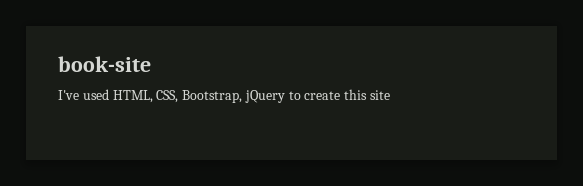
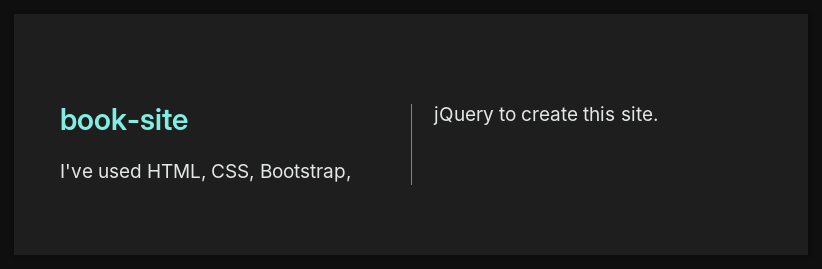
[370,90,391,100] site -> [620,106,658,121] site.

